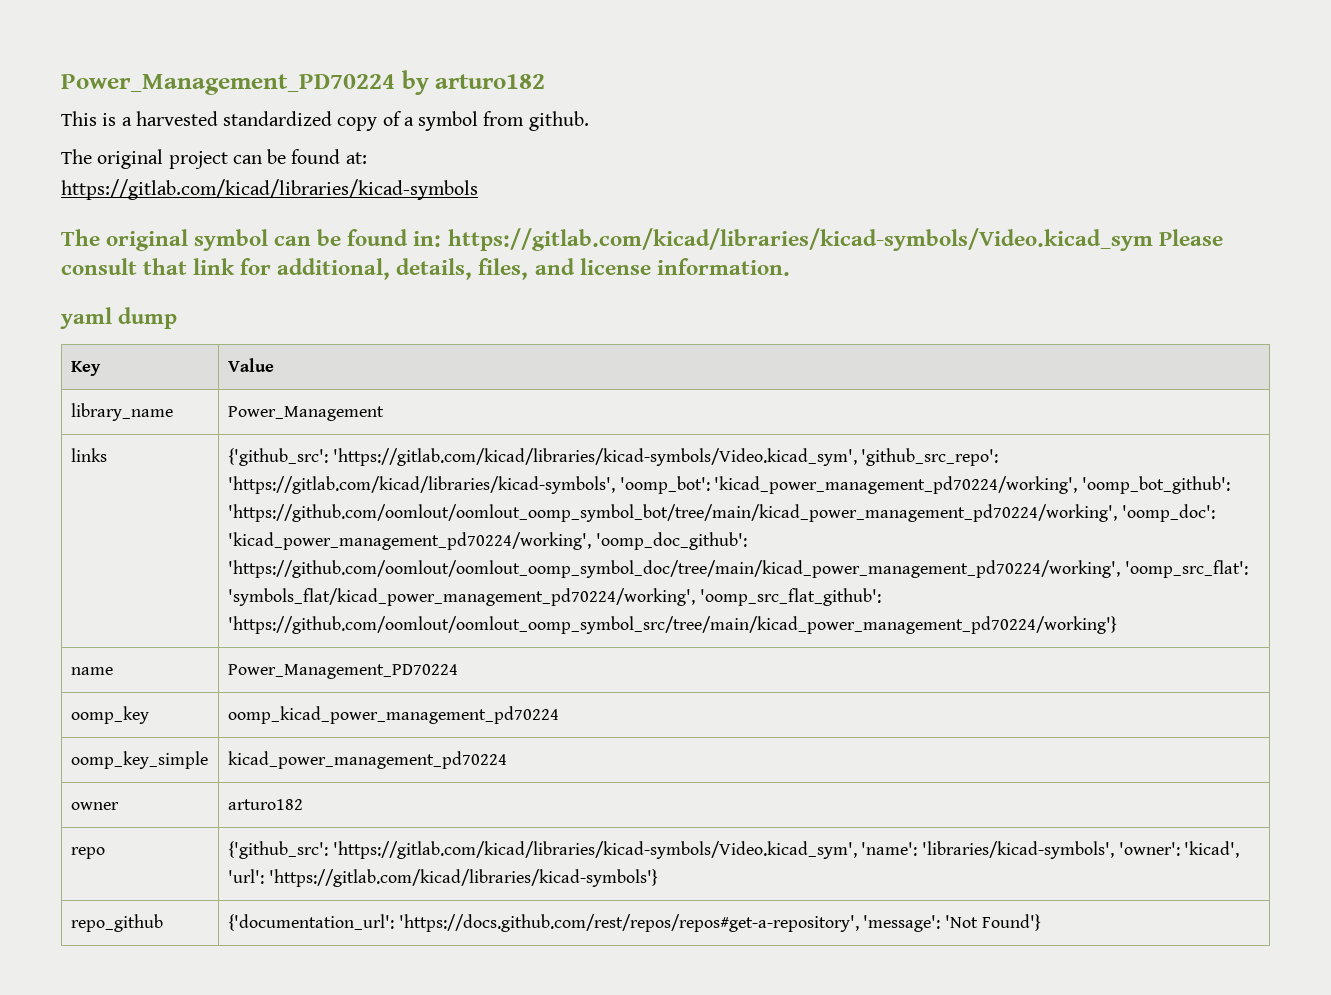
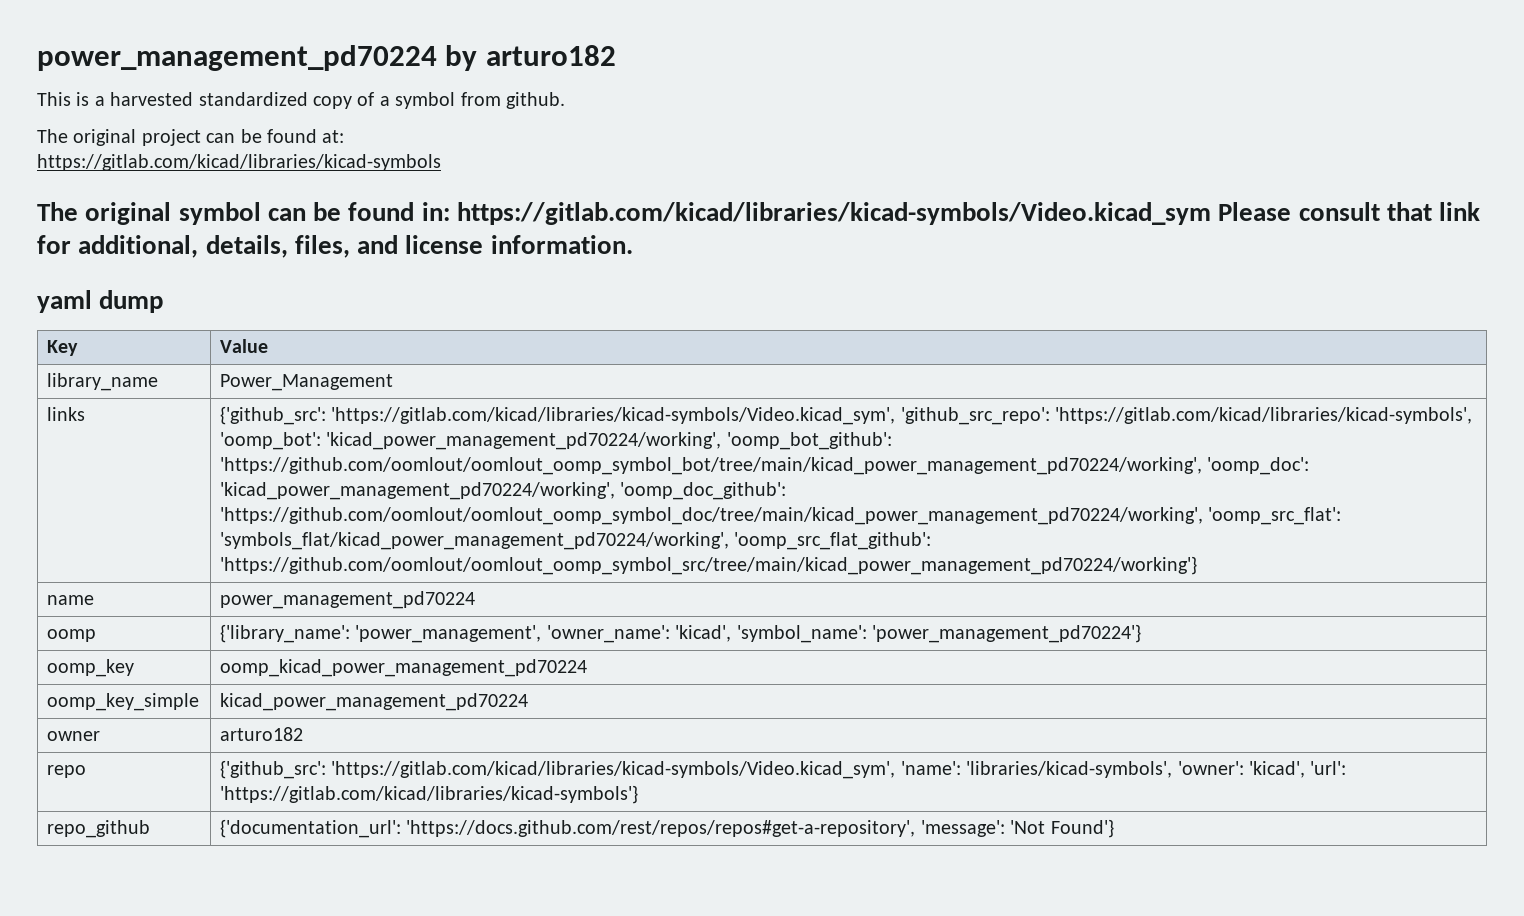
[61,74,395,95] Power_Management_PD70224 -> [37,45,437,71] power_management_pd70224
[227,664,458,679] Power_Management_PD70224 -> [220,591,476,609] [47,629,97,642] [220,624,1142,643] power_management_pd70224 // oomp | {'library_name': 'power_management', 'owner_name': 'kicad', 'symbol_name': 'power_management_pd70224'}

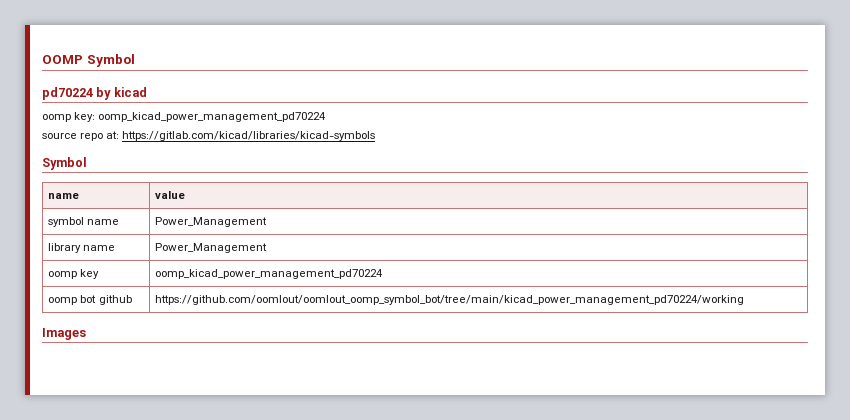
[37,45,616,71] [37,92,565,109] [37,129,317,146] power_management_pd70224 by arturo182 // This is a harvested standardized copy of a symbol from github. // The original project can be found -> [42,54,135,67] [42,87,147,100] [42,112,327,122] [42,133,104,141] OOMP Symbol // pd70224 by kicad // oomp key: oomp_kicad_power_management_pd70224 // source repo
(345, 136) // -> (120, 135) none
[37,202,1481,225] [37,235,633,258] [37,290,164,313] [47,340,79,356] [220,339,269,353] [47,373,159,391] [220,374,394,391] [47,407,86,421] [220,406,1473,425] [220,432,892,450] [220,457,1310,475] [220,482,787,500] [220,507,1342,525] [220,532,932,550] [220,556,1198,575] [47,595,95,605] [220,591,476,609] [47,629,97,642] [220,624,1142,643] [47,659,135,677] [220,659,588,677] [47,693,200,711] [220,693,529,711] [47,731,101,741] [220,727,304,741] [47,765,87,778] [220,760,1347,779] [220,785,639,804] [47,820,151,838] [220,819,1114,838] The original symbol can be found in: https://gitlab.com/kicad/libraries/kicad-symbols/Video.kicad_sym Please consult that link for additional, details, files, and license information. // yaml dump // Key | Value // library_name | Power_Management // links | {'github_src': 'https://gitlab.com/kicad/libraries/kicad-symbols/Video.kicad_sym', 'github_src_repo': 'https://gitlab.com/kicad/libraries/kicad-symbols', 'oomp_bot': 'kicad_power_management_pd70224/working', 'oomp_bot_github': 'https://github.com/oomlout/oomlout_oomp_symbol_bot/tree/main/kicad_power_management_pd70224/working', 'oomp_doc': 'kicad_power_management_pd70224/working', 'oomp_doc_github': 'https://github.com/oomlout/oomlout_oomp_symbol_doc/tree/main/kicad_power_management_pd70224/working', 'oomp_src_flat': 'symbols_flat/kicad_power_management_pd70224/working', 'oomp_src_flat_github': 'https://github.com/oomlout/oomlout_oomp_symbol_src/tree/main/kicad_power_management_pd70224/working'} // name | power_management_pd70224 // oomp | {'library_name': 'power_management', 'owner_name': 'kicad', 'symbol_name': 'power_management_pd70224'} // oomp_key | oomp_kicad_power_management_pd70224 // oomp_key_simple | kicad_power_management_pd70224 // owner | arturo182 // repo | {'github_src': 'https://gitlab.com/kicad/libraries/kicad-symbols/Video.kicad_sym', 'name': 'libraries/kicad-symbols', 'owner': 'kicad', 'url': 'https://gitlab.com/kicad/libraries/kicad-symbols'} // repo_github | {'documentation_url': 'https://docs.github.com/rest/repos/repos#get-a-repository', 'message': 'Not Found'} -> [42,157,87,170] [48,193,80,199] [155,191,186,199] [48,217,120,227] [155,217,268,227] [48,243,116,253] [155,243,268,253] [48,269,100,279] [155,269,384,279] [48,295,132,305] [155,295,745,305] [42,328,86,340] Symbol // name | value // symbol name | Power_Management // library name | Power_Management // oomp key | oomp_kicad_power_management_pd70224 // oomp bot github | https://github.com/oomlout/oomlout_oomp_symbol_bot/tree/main/kicad_power_management_pd70224/working // Images

